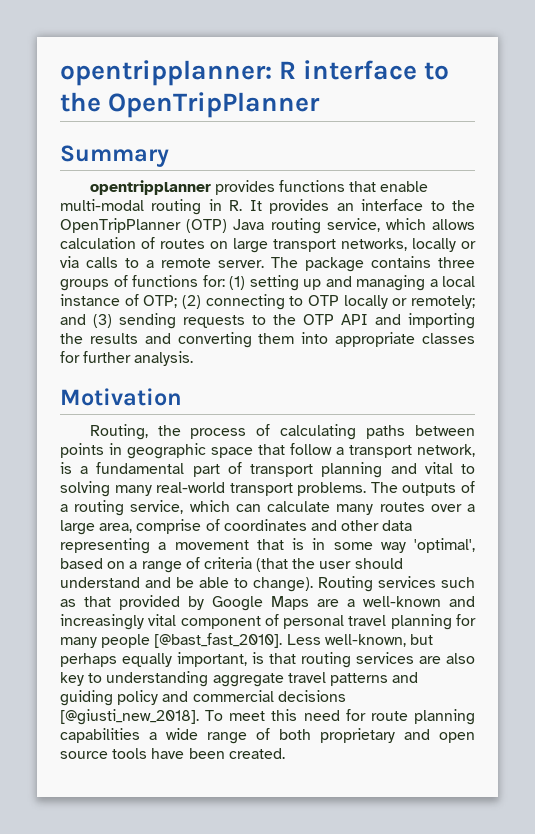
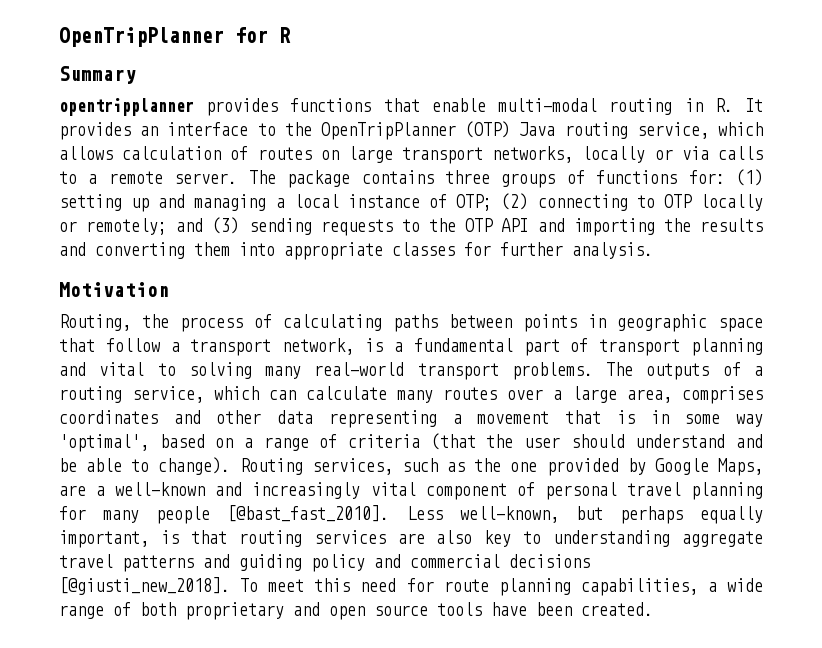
[60,60,272,86] opentripplanner: -> [59,27,268,47] OpenTripPlanner for
[303,60,450,80] [60,92,321,118] interface to the OpenTripPlanner -> (291, 35) none
[136,519,220,534] comprise of -> [682,386,763,404] comprises
[378,576,436,588] services -> [311,458,393,475] services,
[84,596,111,607] that -> [474,458,538,472] the one
[271,596,309,610] Maps -> [718,458,763,476] Maps,
[60,728,140,743] capabilities -> [580,578,698,596] capabilities,

